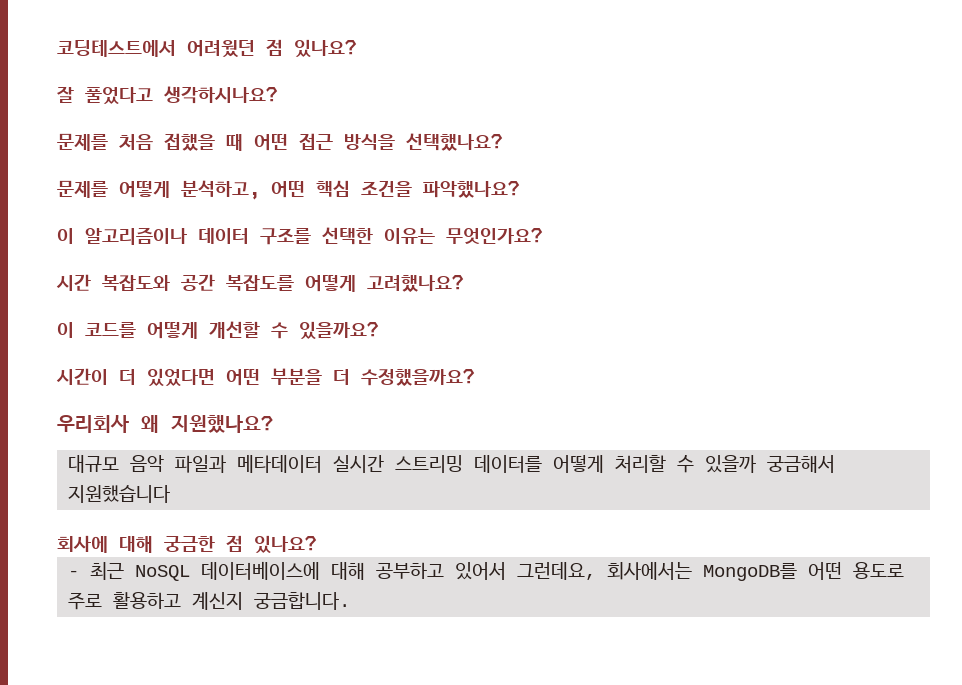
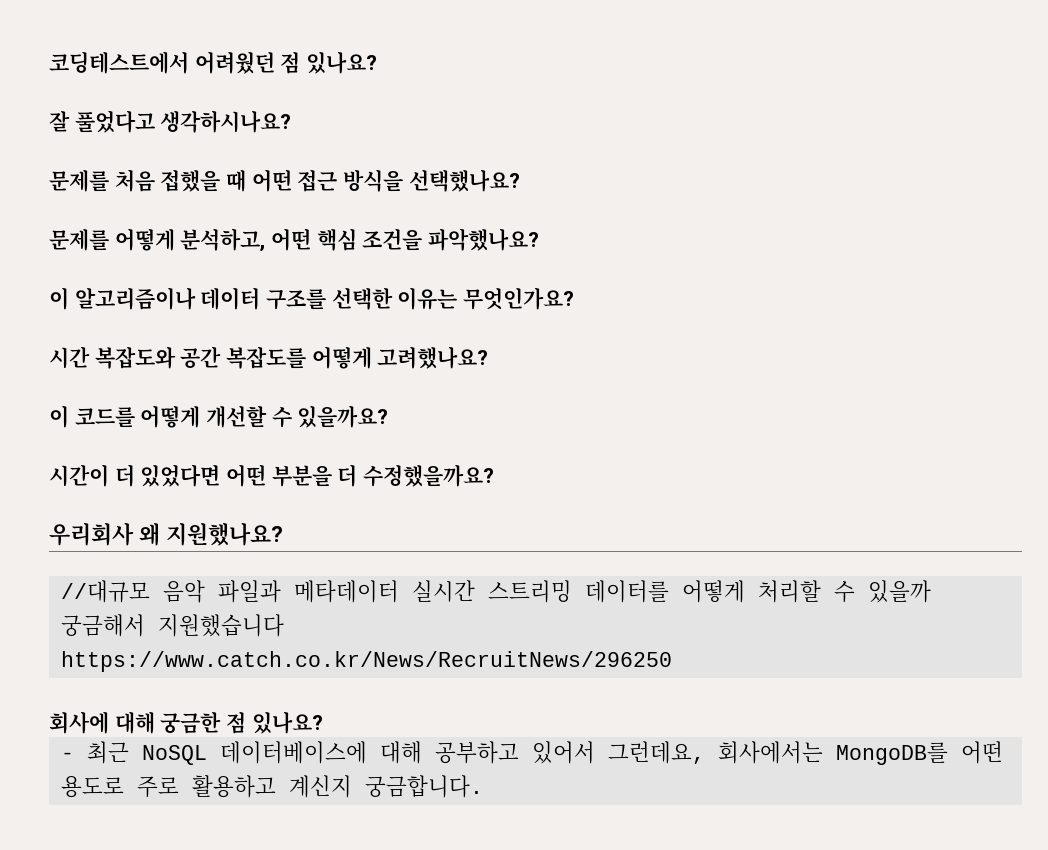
[67,455,119,473] 대규모 -> [61,580,150,603] //대규모
(170, 494) none -> [61,651,672,672] // https://www.catch.co.kr/News/RecruitNews/296250

